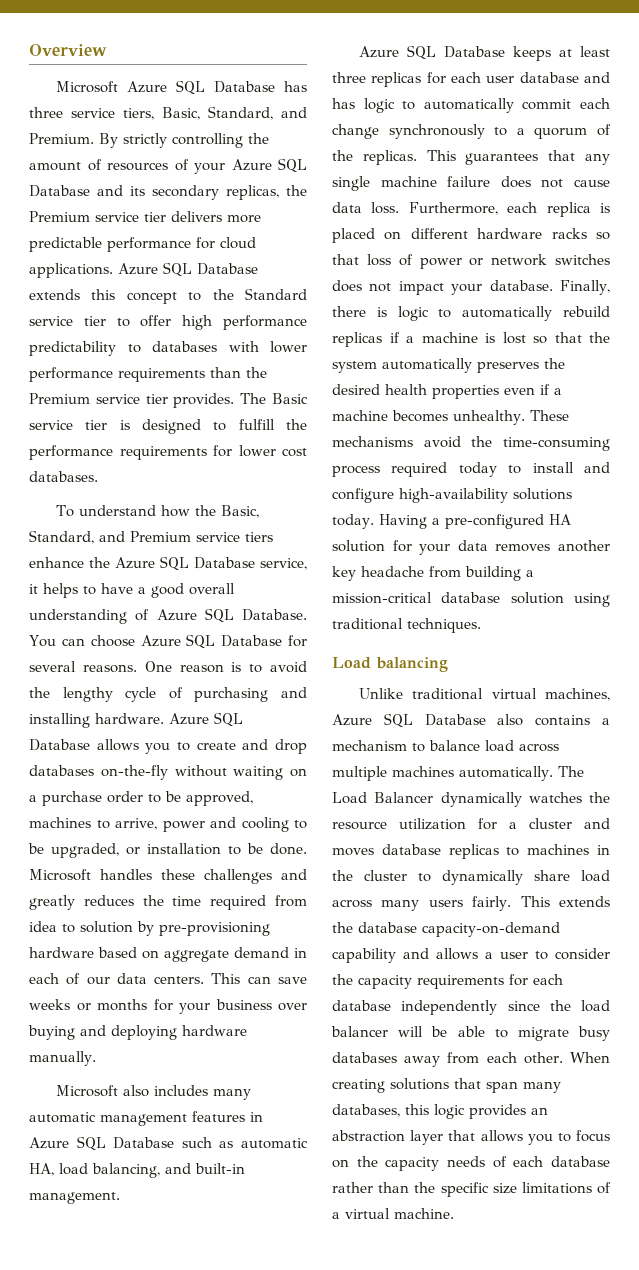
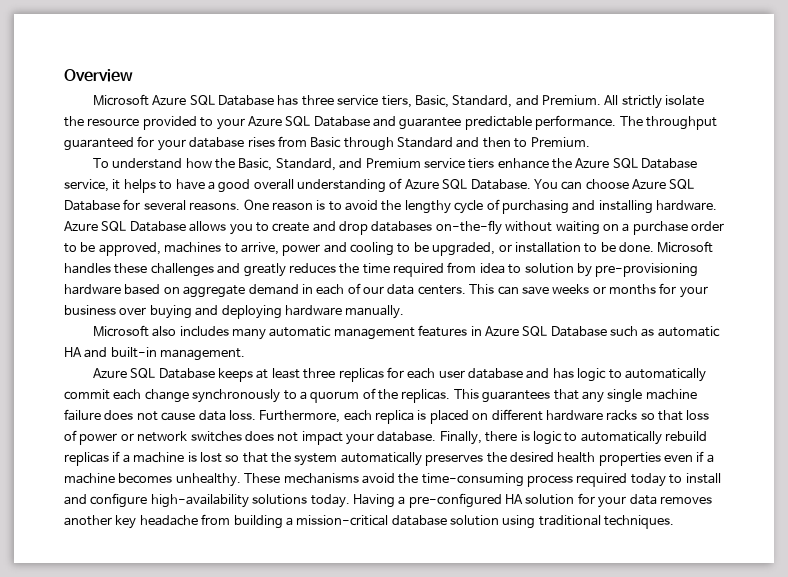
[99,133,269,148] [29,159,189,171] By strictly controlling the amount of resources of -> [604,95,705,109] [64,116,214,130] All strictly isolate the resource provided to
[130,185,307,200] [29,211,261,223] [29,237,256,252] [29,262,258,278] [29,288,307,304] [29,315,307,330] [29,341,307,356] [29,367,267,382] [29,393,308,408] [29,419,307,434] [29,445,307,460] [29,471,98,482] its secondary replicas, the Premium service tier delivers more predictable performance for cloud applications. Azure SQL Database extends this concept to the Standard service tier to offer high performance predictability to databases with lower performance requirements than the Premium service tier provides. The Basic service tier is designed to fulfill the performance requirements for lower cost databases. -> [399,115,717,130] [64,136,590,151] guarantee predictable performance. The throughput guaranteed for your database rises from Basic through Standard and then to Premium.
[29,1163,160,1178] HA, load balancing, -> [64,347,82,357] HA
[332,657,448,672] [358,688,610,701] [332,713,610,728] [332,740,559,752] [332,766,584,781] [332,792,610,807] [332,818,610,830] [332,844,610,859] [332,870,610,885] [332,896,610,911] [332,922,560,937] [332,948,610,963] [332,974,563,989] [332,1000,610,1015] [331,1026,610,1041] [332,1052,610,1067] [332,1078,561,1093] [332,1104,548,1119] [332,1130,610,1145] [332,1156,610,1171] [332,1182,611,1197] [332,1208,454,1219] // Load balancing // Unlike traditional virtual machines, Azure SQL Database also contains a mechanism to balance load across multiple machines automatically. The Load Balancer dynamically watches the resource utilization for a cluster and moves database replicas to machines in the cluster to dynamically share load across many users fairly. This extends the database capacity-on-demand capability and allows a user to consider the capacity requirements for each database independently since the load balancer will be able to migrate busy databases away from each other. When creating solutions that span many databases, this logic provides an abstraction layer that allows you to focus on the capacity needs of each database rather than the specific size limitations of a virtual machine. -> (675, 522) none

